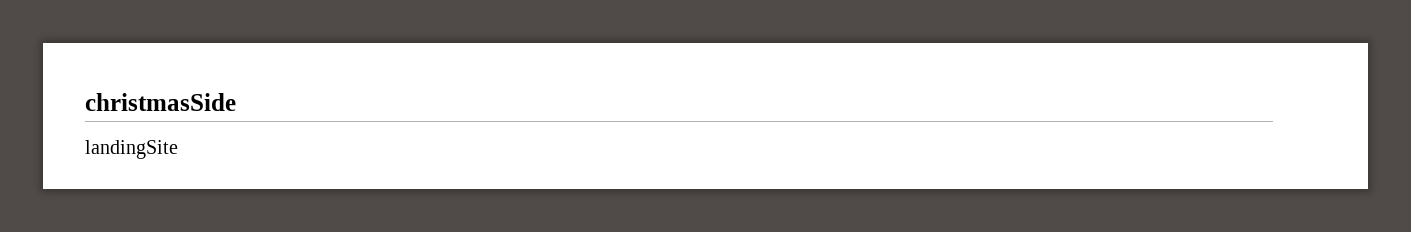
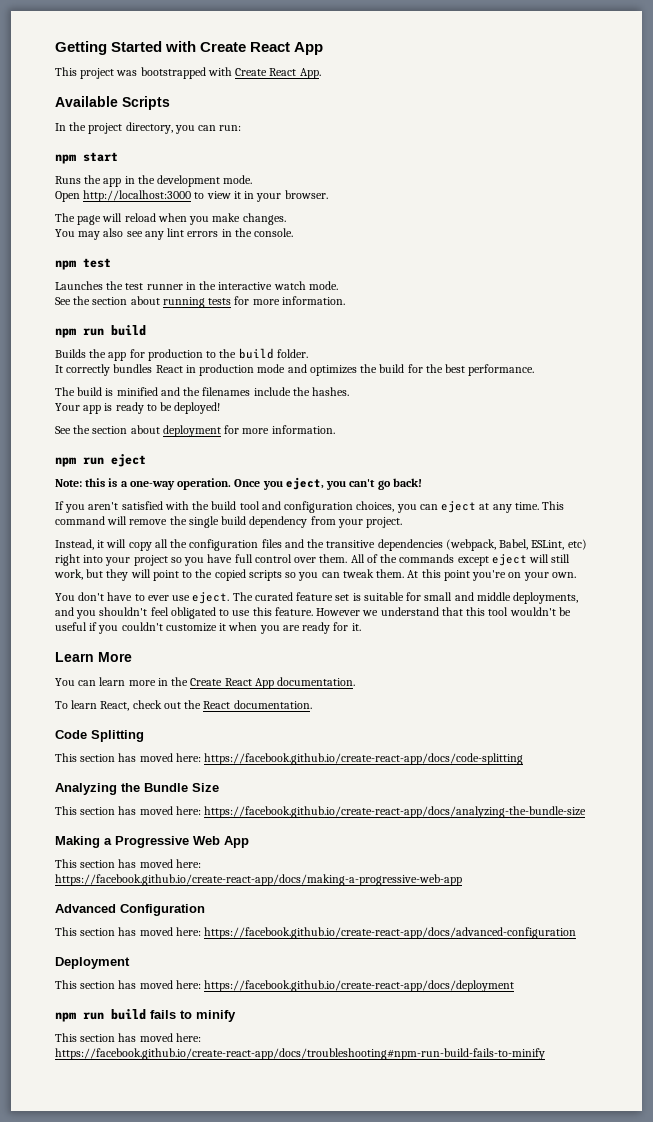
[85,93,236,111] [85,140,178,159] christmasSide // landingSite -> [55,41,324,55] [55,67,321,79] [55,96,170,110] [55,122,242,134] [55,152,118,164] [55,175,253,187] [55,190,328,202] [55,213,286,225] [55,228,294,240] [55,258,111,270] [55,281,338,290] [55,296,345,308] [55,325,146,338] [55,348,308,361] [55,364,535,376] [55,387,350,396] [55,402,221,414] [55,425,335,437] [55,454,146,467] [55,477,422,490] [55,501,565,513] [55,516,403,528] [55,539,587,551] [55,554,571,566] [54,569,576,581] [55,592,579,604] [55,607,571,619] [55,622,361,634] [55,652,132,662] [55,677,356,689] [55,700,312,711] [55,730,144,742] [55,753,524,765] [55,783,219,795] [55,806,587,818] [55,836,249,848] [55,859,201,868] [55,874,462,886] [55,904,205,916] [55,927,577,939] [55,957,130,969] [55,980,515,992] [55,1009,236,1022] [55,1033,201,1042] [55,1048,545,1060] Getting Started with Create React App // This project was bootstrapped with Create React App. // Available Scripts // In the project directory, you can run: // npm start // Runs the app in the development mode. // Open http://localhost:3000 to view it in your browser. // The page will reload when you make changes. // You may also see any lint errors in the console. // npm test // Launches the test runner in the interactive watch mode. // See the section about running tests for more information. // npm run build // Builds the app for production to the build folder. // It correctly bundles React in production mode and optimizes the build for the best performance. // The build is minified and the filenames include the hashes. // Your app is ready to be deployed! // See the section about deployment for more information. // npm run eject // Note: this is a one-way operation. Once you eject, you can't go back! // If you aren't satisfied with the build tool and configuration choices, you can eject at any time. This command will remove the single build dependency from your project. // Instead, it will copy all the configuration files and the transitive dependencies (webpack, Babel, ESLint, etc) right into your project so you have full control over them. All of the commands except eject will still work, but they will point to the copied scripts so you can tweak them. At this point you're on your own. // You don't have to ever use eject. The curated feature set is suitable for small and middle deployments, and you shouldn't feel obligated to use this feature. However we understand that this tool wouldn't be useful if you couldn't customize it when you are ready for it. // Learn More // You can learn more in the Create React App documentation. // To learn React, check out the React documentation. // Code Splitting // This section has moved here: https://facebook.github.io/create-react-app/docs/code-splitting // Analyzing the Bundle Size // This section has moved here: https://facebook.github.io/create-react-app/docs/analyzing-the-bundle-size // Making a Progressive Web App // This section has moved here: https://facebook.github.io/create-react-app/docs/making-a-progressive-web-app // Advanced Configuration // This section has moved here: https://facebook.github.io/create-react-app/docs/advanced-configuration // Deployment // This section has moved here: https://facebook.github.io/create-react-app/docs/deployment // npm run build fails to minify // This section has moved here: https://facebook.github.io/create-react-app/docs/troubleshooting#npm-run-build-fails-to-minify

